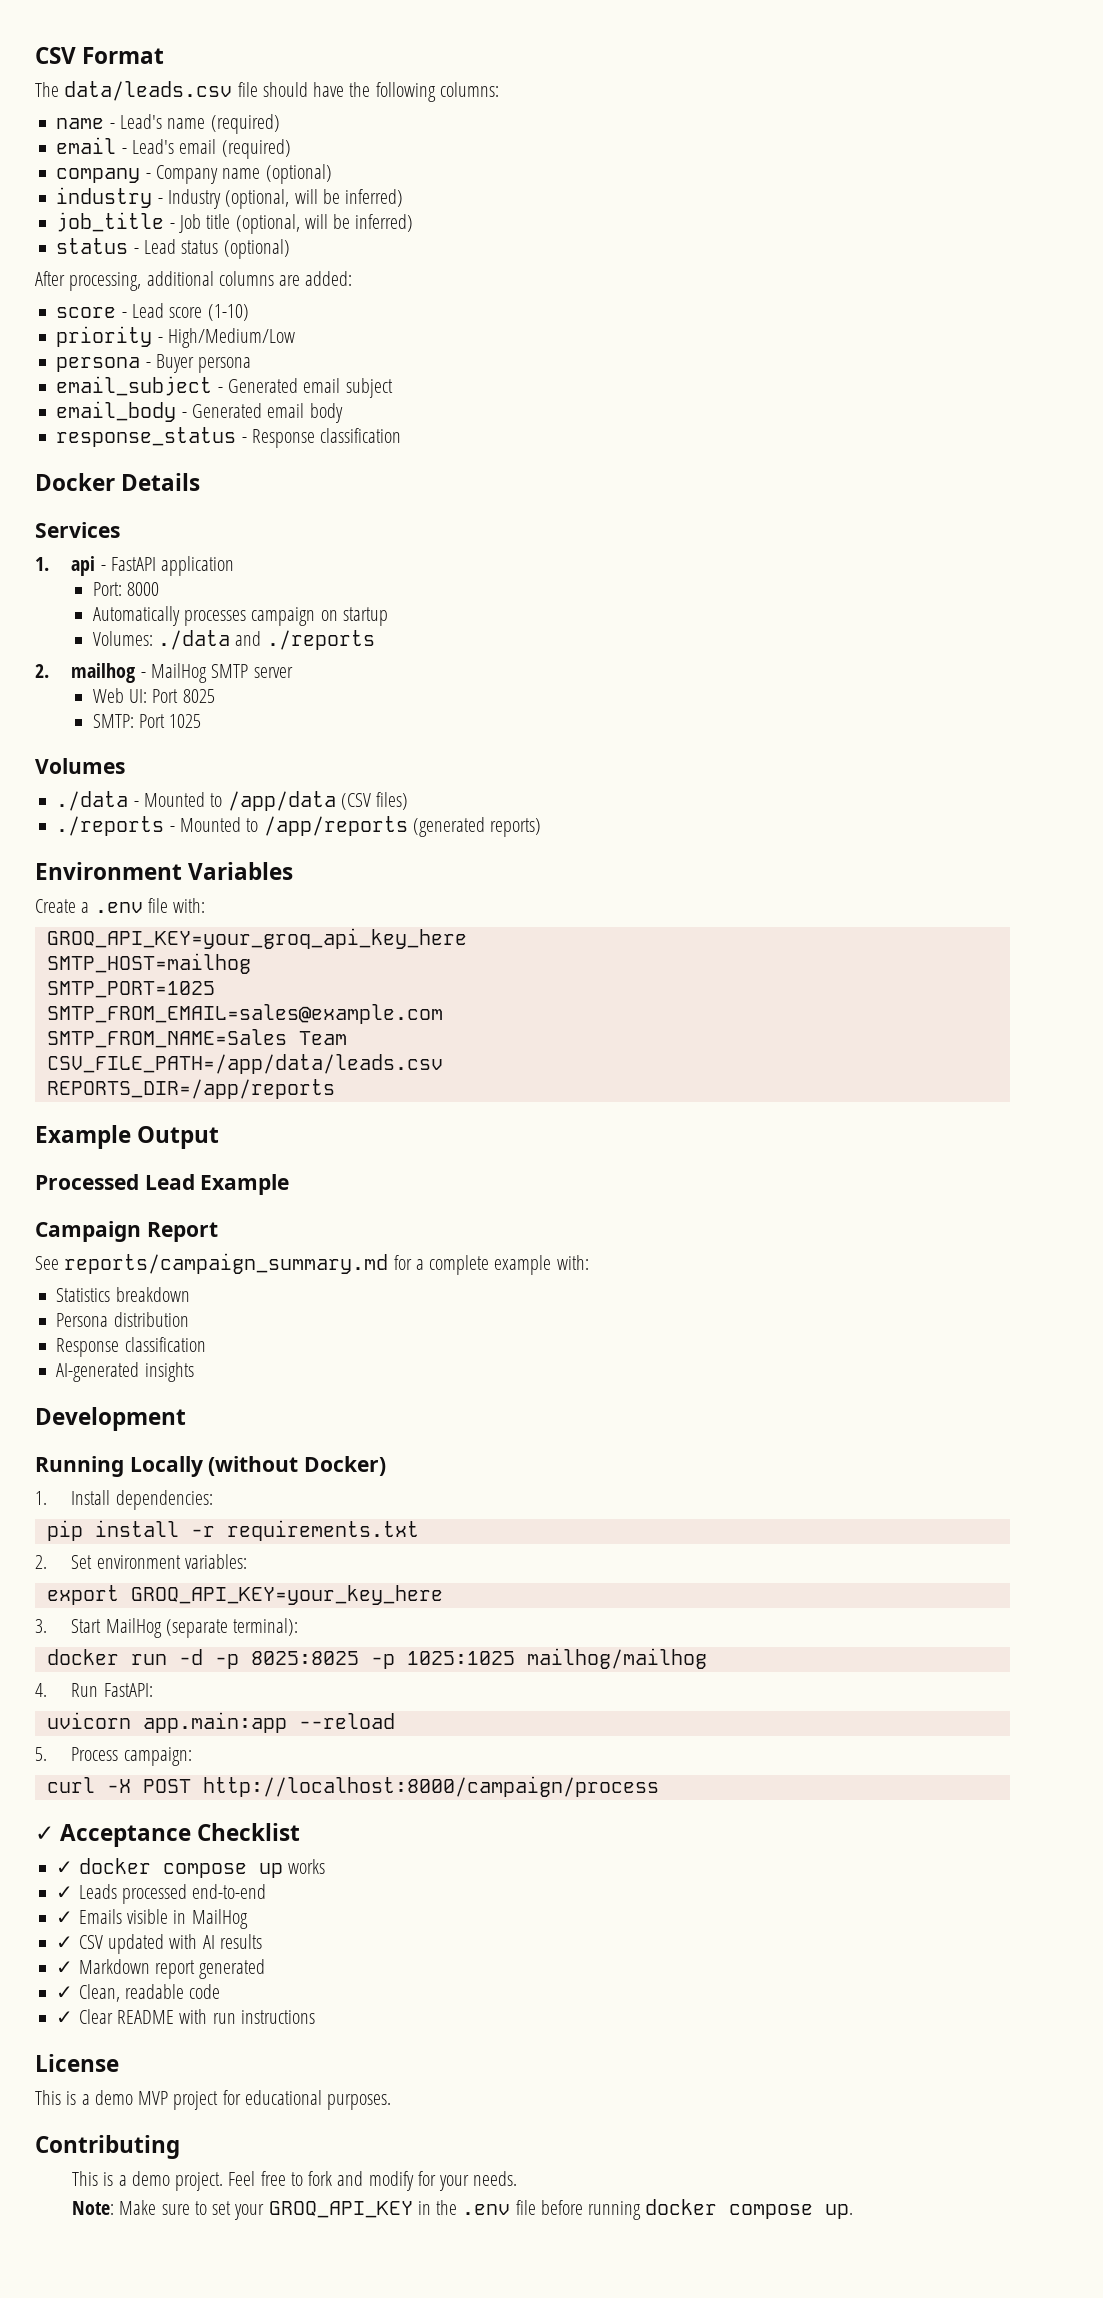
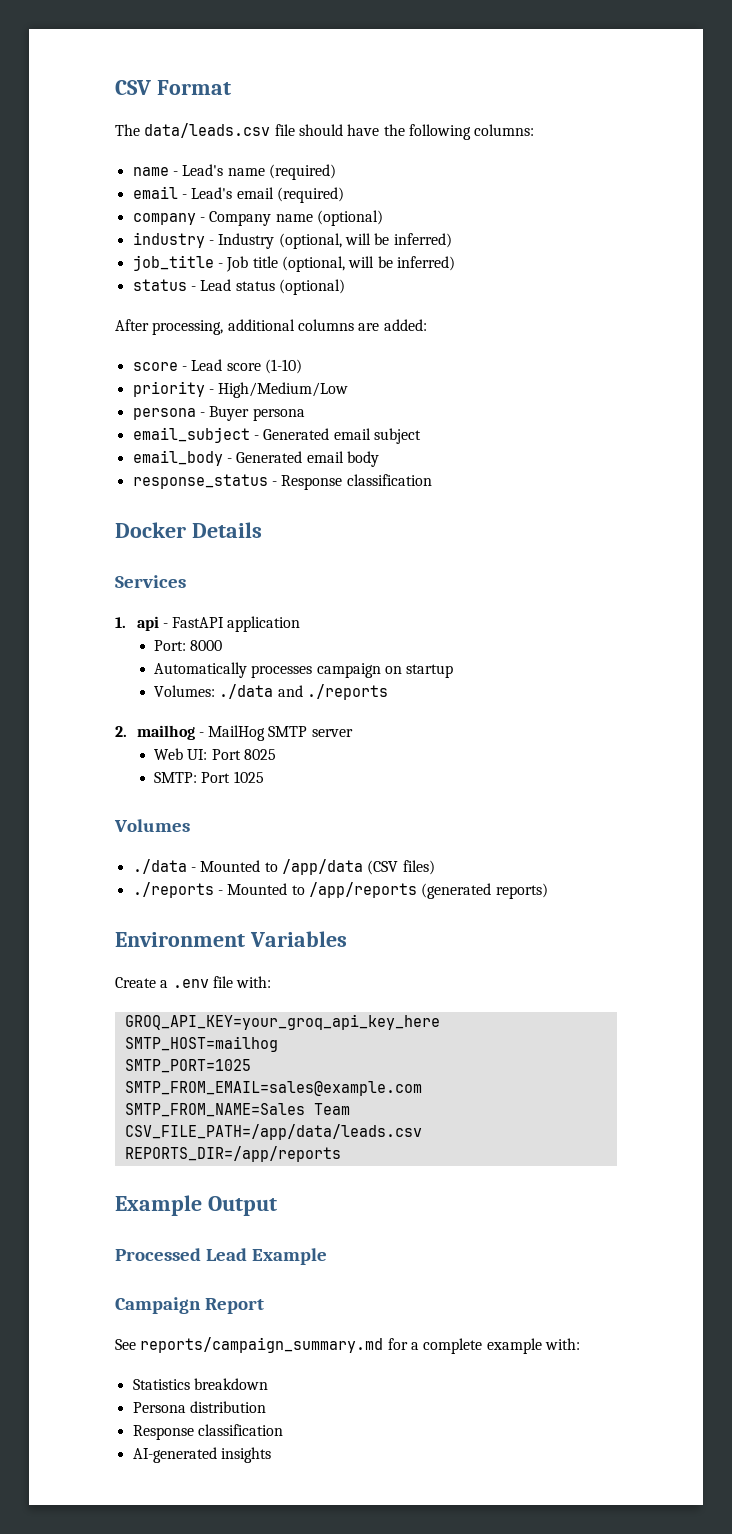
[35,1407,186,1431] [35,1456,387,1477] [35,1490,213,1510] [46,1520,419,1541] [35,1554,247,1569] [46,1585,443,1605] [35,1618,299,1638] [46,1648,707,1669] [35,1683,153,1697] [46,1712,395,1733] [35,1747,192,1766] [46,1776,659,1797] [35,1823,301,1847] [56,1858,325,1878] [56,1884,267,1904] [56,1909,248,1929] [56,1934,262,1954] [56,1959,266,1979] [56,1984,221,2002] [56,2009,315,2024] [35,2054,119,2072] [35,2090,392,2110] [35,2135,180,2159] [71,2171,518,2191] [71,2199,854,2220] // Development // Running Locally (without Docker) // 1. Install dependencies: // pip install -r requirements.txt // 2. Set environment variables: // export GROQ_API_KEY=your_key_here // 3. Start MailHog (separate terminal): // docker run -d -p 8025:8025 -p 1025:1025 mailhog/mailhog // 4. Run FastAPI: // uvicorn app.main:app --reload // 5. Process campaign: // curl -X POST http://localhost:8000/campaign/process // ✓ Acceptance Checklist // ✓ docker compose up works // ✓ Leads processed end-to-end // ✓ Emails visible in MailHog // ✓ CSV updated with AI results // ✓ Markdown report generated // ✓ Clean, readable code // ✓ Clear README with run instructions // License // This is a demo MVP project for educational purposes. // Contributing // This is a demo project. Feel free to fork and modify for your needs. // Note: Make sure to set your GROQ_API_KEY in the .env file before running docker compose up. -> (271, 1455) none

